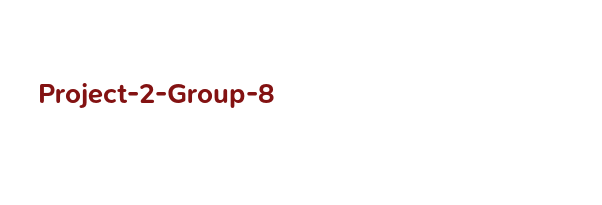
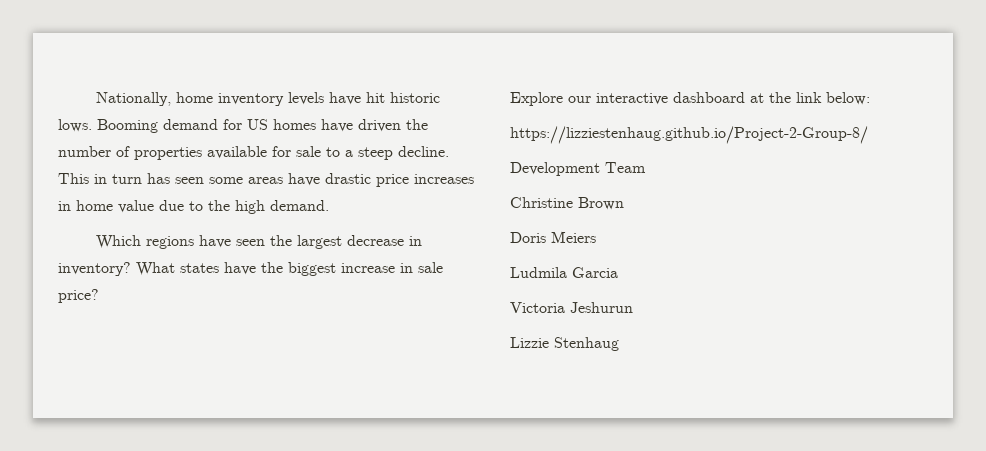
[38,83,275,109] Project-2-Group-8 -> [95,92,440,106] [58,119,428,133] [58,146,449,160] [58,173,474,187] [58,200,329,214] [95,235,422,249] [58,262,443,276] [58,289,99,303] [510,92,870,106] [510,126,868,144] [510,162,646,176] [510,197,624,210] [510,231,596,243] [510,267,618,278] [510,302,633,313] [510,337,619,351] Nationally, home inventory levels have hit historic lows. Booming demand for US homes have driven the number of properties available for sale to a steep decline. This in turn has seen some areas have drastic price increases in home value due to the high demand. // Which regions have seen the largest decrease in inventory? What states have the biggest increase in sale price? // Explore our interactive dashboard at the link below: // https://lizziestenhaug.github.io/Project-2-Group-8/ // Development Team // Christine Brown // Doris Meiers // Ludmila Garcia // Victoria Jeshurun // Lizzie Stenhaug

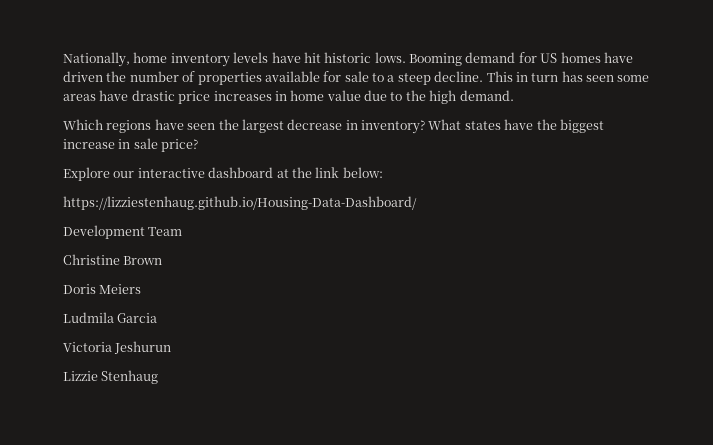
[510,126,868,144] https://lizziestenhaug.github.io/Project-2-Group-8/ -> [63,196,417,210] https://lizziestenhaug.github.io/Housing-Data-Dashboard/

